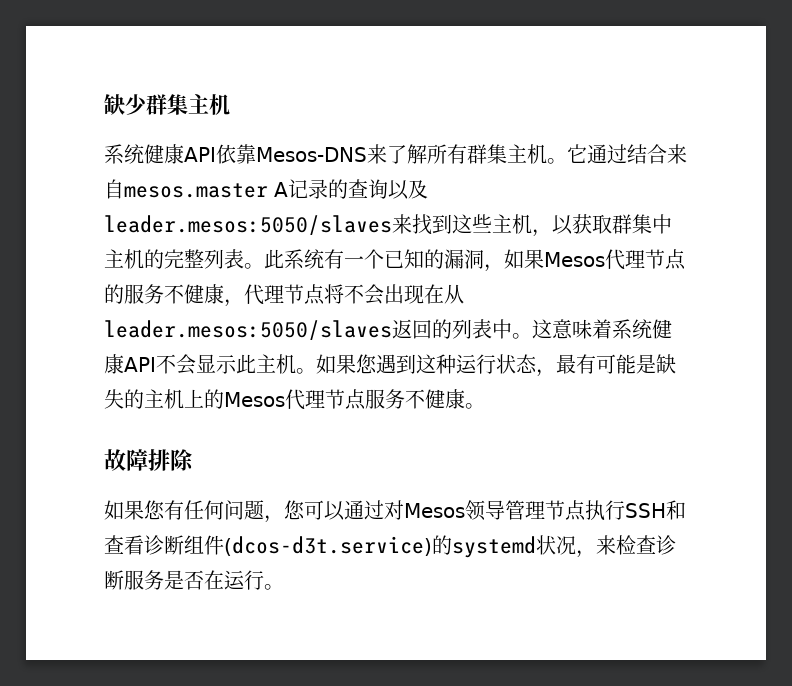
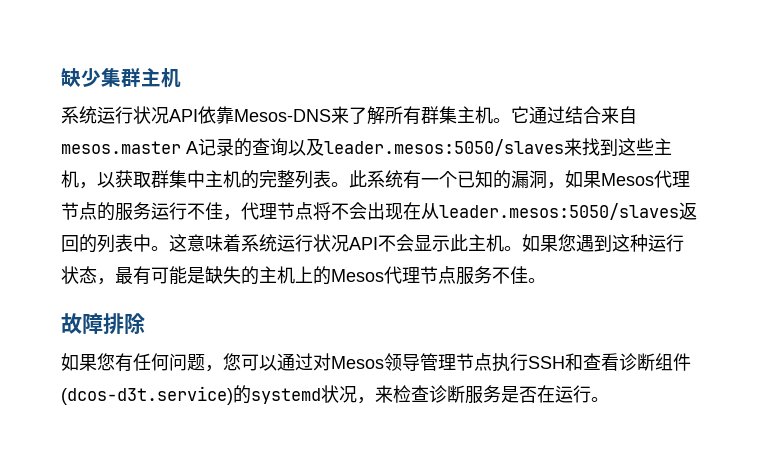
[146,94,188,115] 群集 -> [101,68,141,87] 集群
[144,144,184,164] 健康 -> [97,106,169,124] 运行状况
[164,284,224,304] 不健康 -> [151,202,223,220] 运行不佳
[652,319,672,339] [104,354,124,374] 健康 -> [277,234,349,252] 运行状况
[425,389,465,409] 健康 -> [510,266,528,284] 佳

